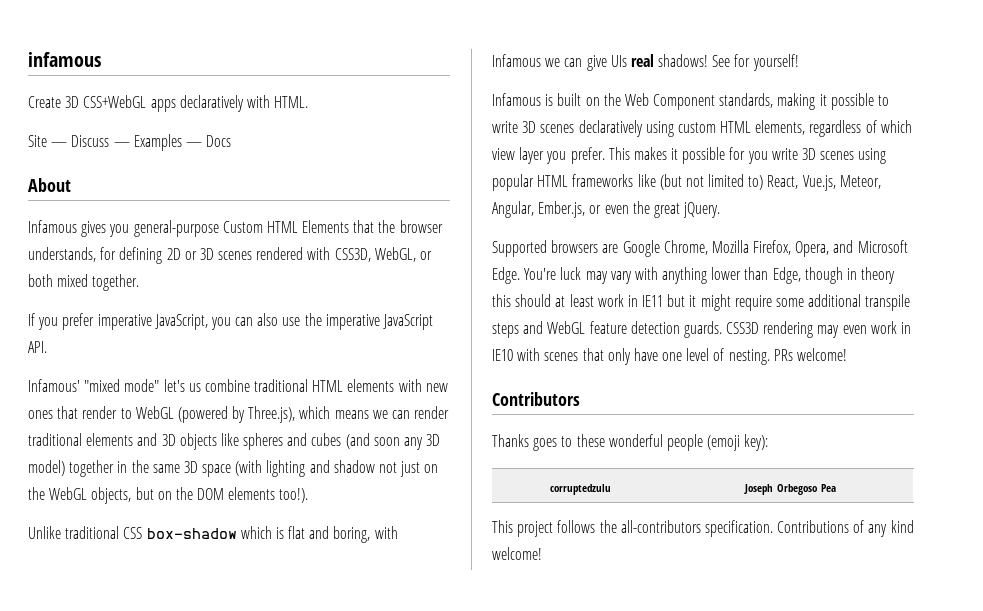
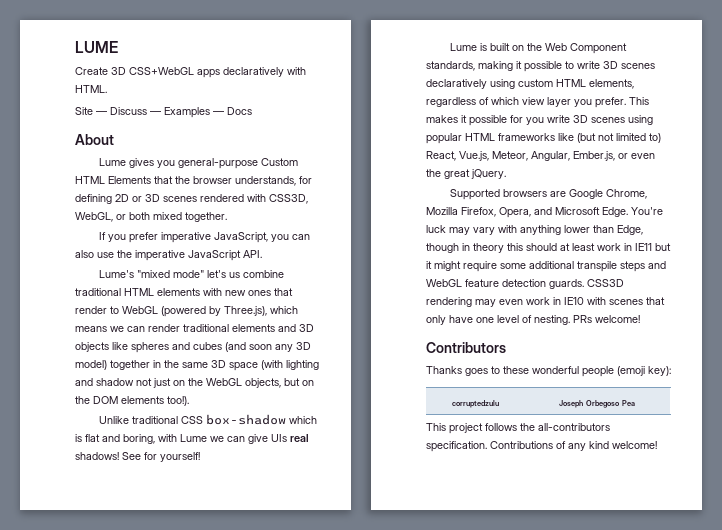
[28,52,101,67] infamous -> [75,41,118,53] LUME
[28,220,77,233] Infamous -> [99,158,127,166] Lume
[28,379,80,392] Infamous' -> [99,270,135,278] Lume's
[492,54,541,67] Infamous -> [180,434,207,442] Lume
[492,93,541,106] Infamous -> [450,43,478,51] Lume

